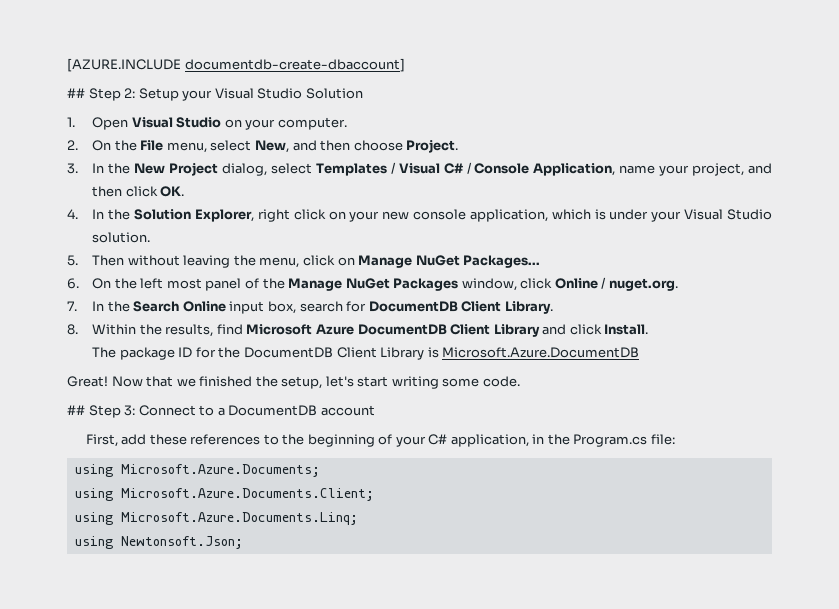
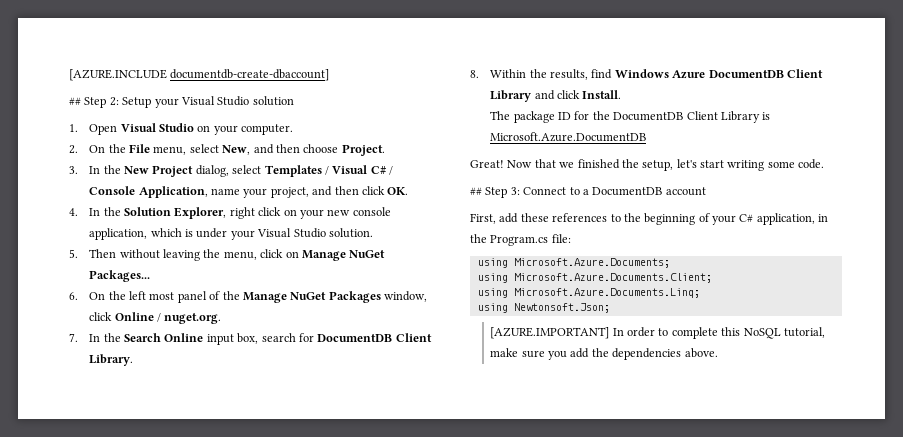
[305,88,363,99] Solution -> [252,96,294,106] solution
[246,324,313,335] Microsoft -> [614,69,669,78] Windows
(243, 542) none -> [490,327,825,339] [490,348,718,360] // [AZURE.IMPORTANT] In order to complete this NoSQL tutorial, make sure you add the dependencies above.

